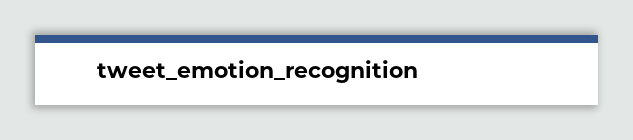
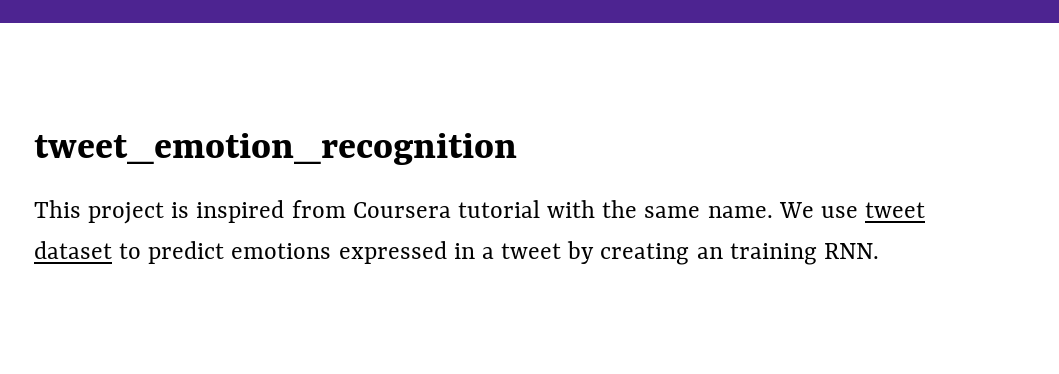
(418, 71) none -> [34,200,926,224] [34,241,879,265] // This project is inspired from Coursera tutorial with the same name. We use tweet dataset to predict emotions expressed in a tweet by creating an training RNN.

